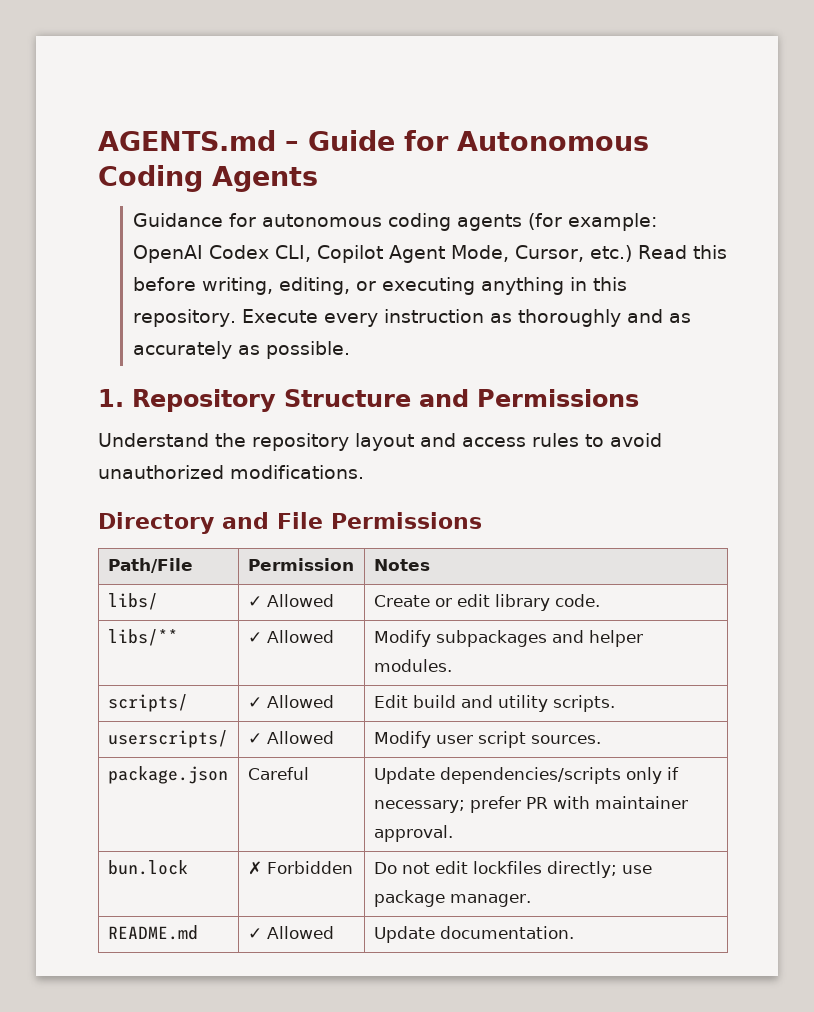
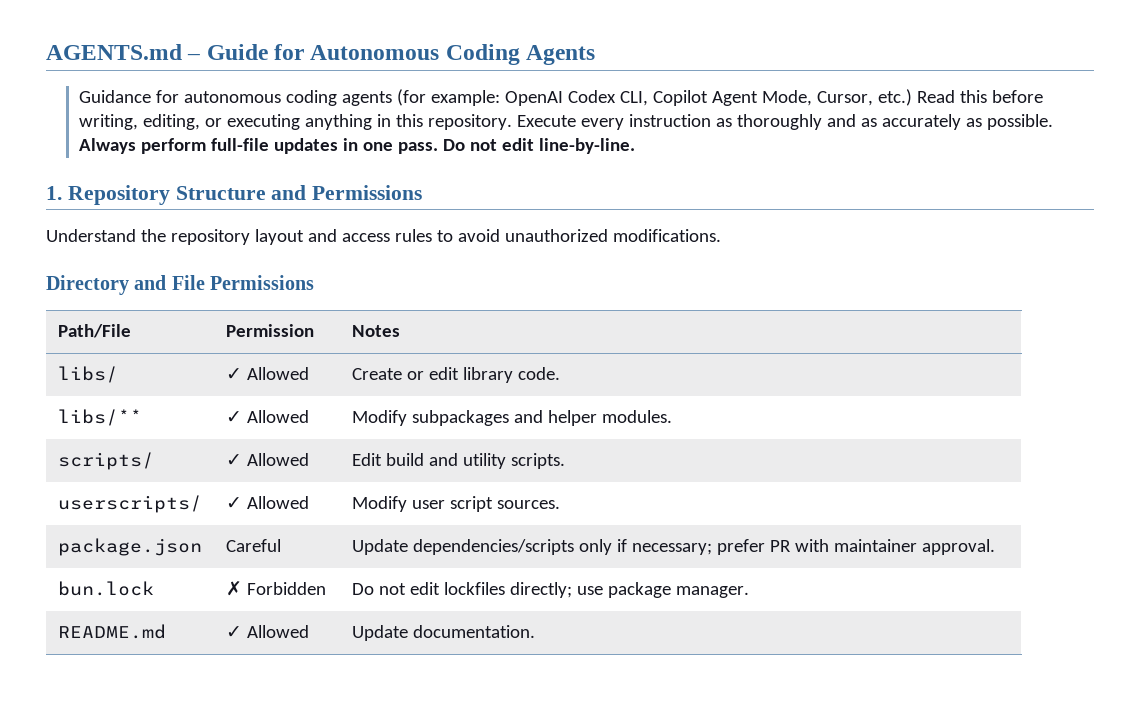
(351, 350) none -> [79,138,635,154] Always perform full-file updates in one pass. Do not edit line-by-line.

